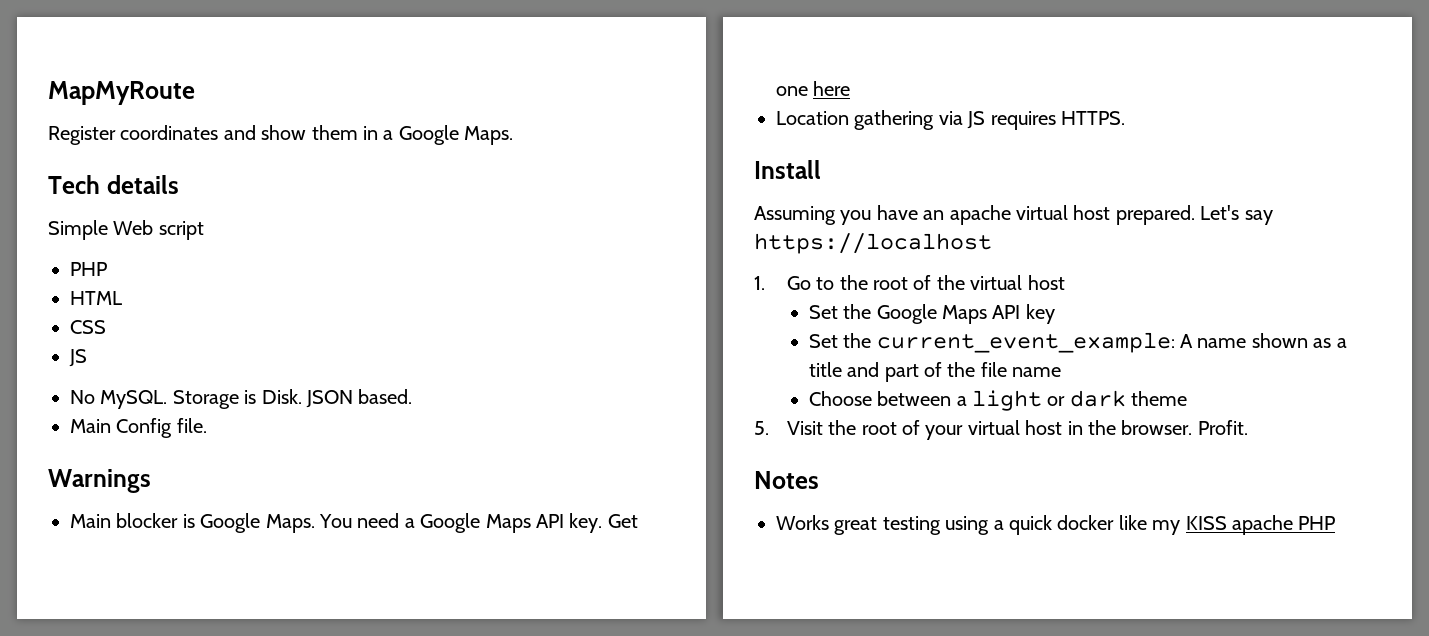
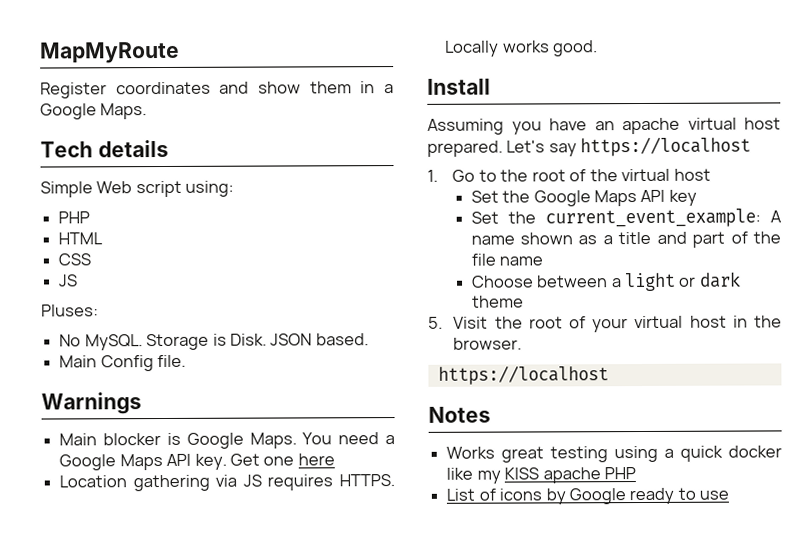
(204, 230) none -> [185,180,235,197] using:
(87, 358) none -> [41,304,99,317] // Pluses:
(1125, 118) none -> [445,40,599,57] Locally works good.
[1197,420,1248,435] Profit. -> [437,365,609,385] // https://localhost
(1336, 523) none -> [446,487,730,505] // List of icons by Google ready to use

